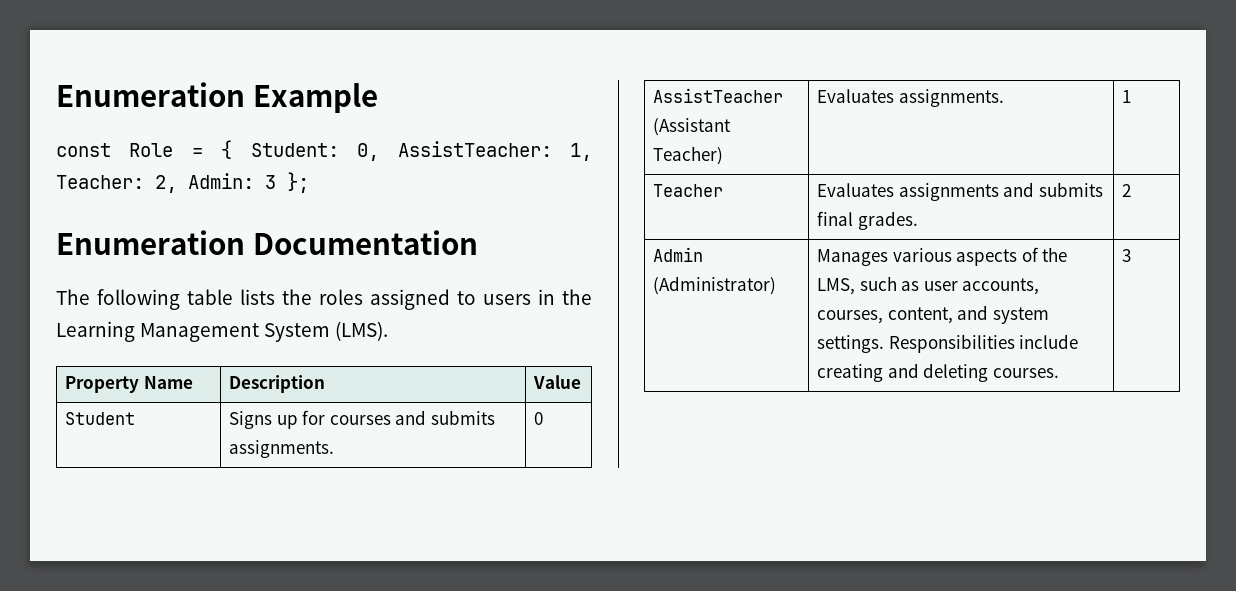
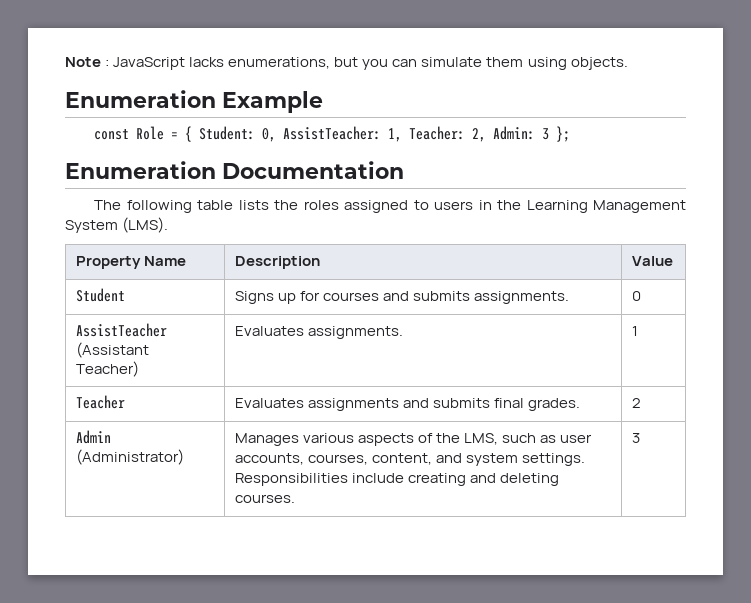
(56, 94) none -> [65,57,628,70] Note : JavaScript lacks enumerations, but you can simulate them using objects. //

